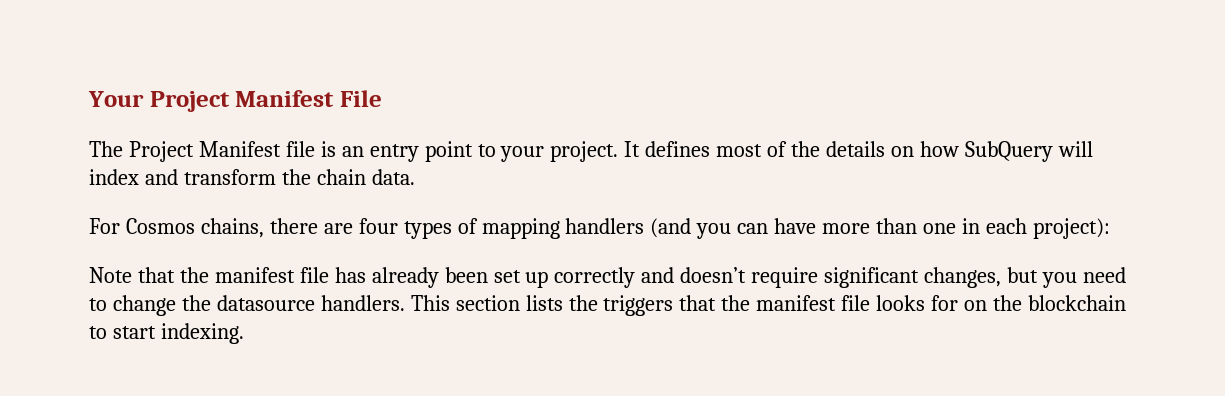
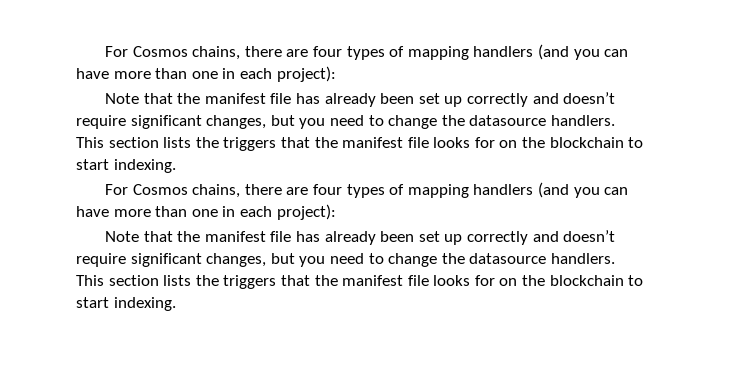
[88,90,382,112] [89,141,1093,162] [89,169,415,185] Your Project Manifest File // The Project Manifest file is an entry point to your project. It defines most of the details on how SubQuery will index and transform the chain data. -> [105,44,629,60] [76,66,336,82] [105,92,616,107] [76,115,615,129] [76,137,644,151] [76,159,176,173] For Cosmos chains, there are four types of mapping handlers (and you can have more than one in each project): // Note that the manifest file has already been set up correctly and doesn’t require significant changes, but you need to change the datasource handlers. This section lists the triggers that the manifest file looks for on the blockchain to start indexing.

